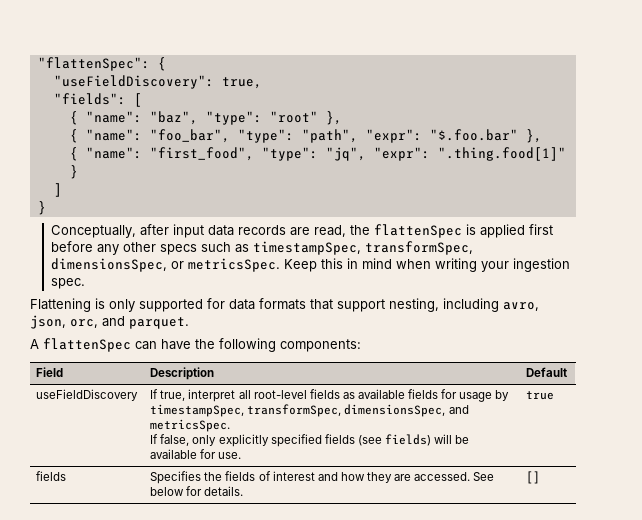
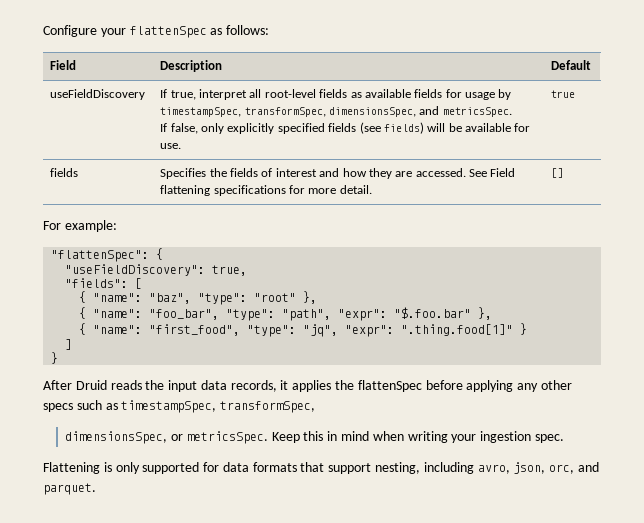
[37,57,166,71] [53,75,262,89] [53,93,142,107] [69,111,342,125] [69,129,542,143] [69,147,566,161] [69,165,78,179] [53,183,62,197] [37,201,46,215] [51,224,554,238] [51,241,474,255] [51,258,571,272] [51,278,86,289] [30,298,539,312] [30,315,189,329] [30,338,361,352] "flattenSpec": { // "useFieldDiscovery": true, // "fields": [ // { "name": "baz", "type": "root" }, // { "name": "foo_bar", "type": "path", "expr": "$.foo.bar" }, // { "name": "first_food", "type": "jq", "expr": ".thing.food[1]" } // ] // } // Conceptually, after input data records are read, the flattenSpec is applied first before any other specs such as timestampSpec, transformSpec, dimensionsSpec, or metricsSpec. Keep this in mind when writing your ingestion spec. // Flattening is only supported for data formats that support nesting, including avro, json, orc, and parquet. // A flattenSpec can have the following components: -> [43,25,270,38] Configure your flattenSpec as follows:
[150,486,244,496] [526,471,541,484] below for details. | [] -> [490,168,516,177] [160,185,372,196] [551,168,564,178] [43,220,117,232] [51,248,164,262] [65,264,248,276] [65,278,143,289] [79,291,318,305] [79,307,493,321] [79,323,528,337] [65,339,73,350] [51,352,59,364] [43,380,572,392] [43,400,316,413] [65,431,564,444] [43,462,599,474] [43,483,96,495] Field flattening specifications for more detail. | [] // For example: // "flattenSpec": { // "useFieldDiscovery": true, // "fields": [ // { "name": "baz", "type": "root" }, // { "name": "foo_bar", "type": "path", "expr": "$.foo.bar" }, // { "name": "first_food", "type": "jq", "expr": ".thing.food[1]" } // ] // } // After Druid reads the input data records, it applies the flattenSpec before applying any other specs such as timestampSpec, transformSpec, // dimensionsSpec, or metricsSpec. Keep this in mind when writing your ingestion spec. // Flattening is only supported for data formats that support nesting, including avro, json, orc, and parquet.

